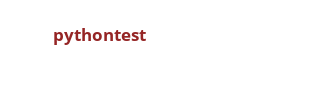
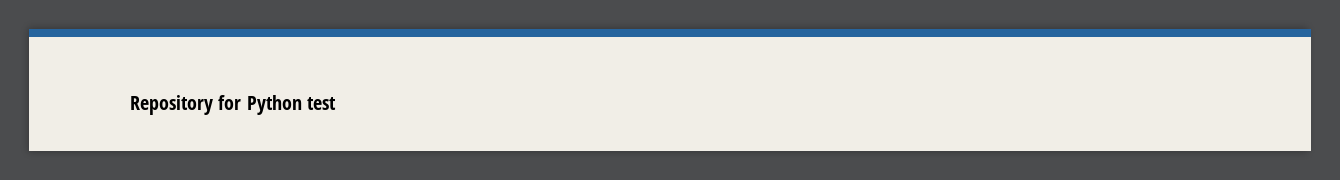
[53,28,146,45] pythontest -> [130,95,336,115] Repository for Python test

